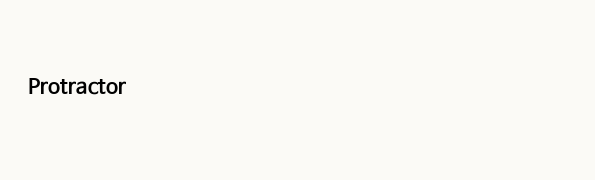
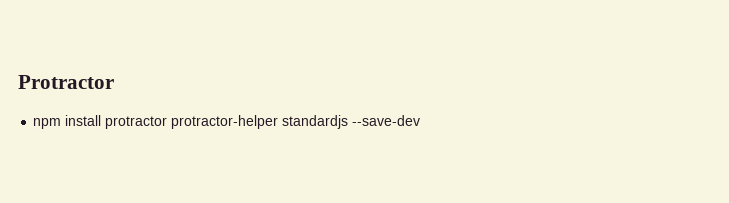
(126, 86) none -> [33,115,421,129] // npm install protractor protractor-helper standardjs --save-dev

